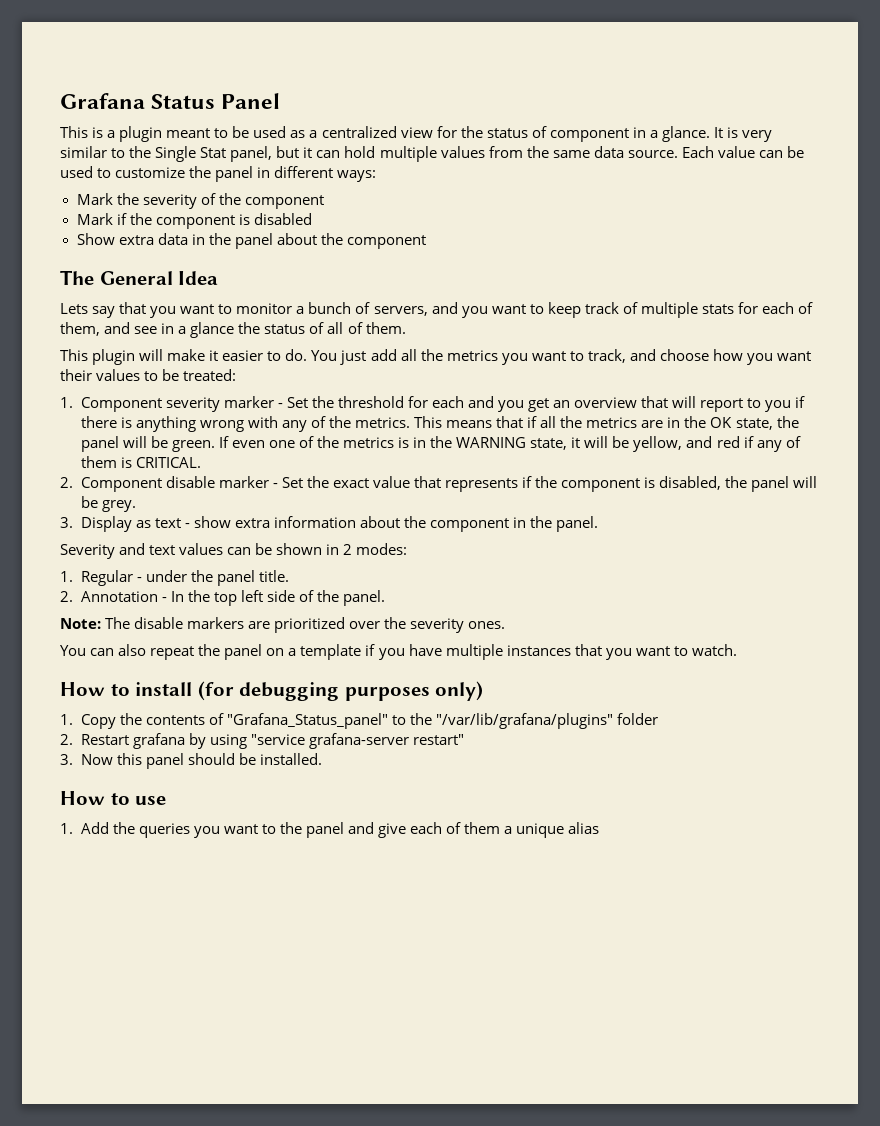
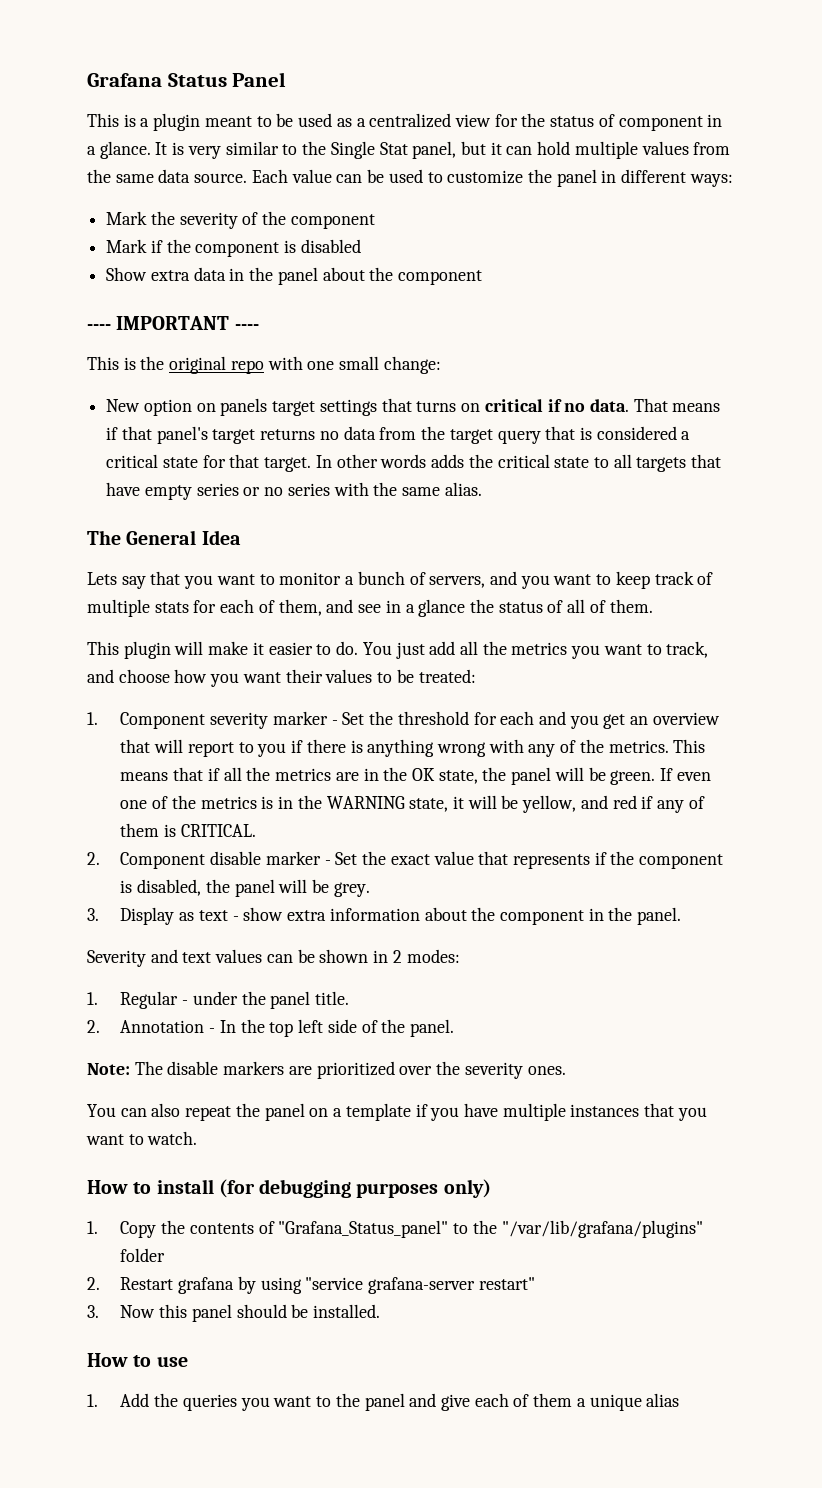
(426, 242) none -> [87,316,259,330] [87,356,441,374] [106,398,721,416] [106,426,691,444] [106,454,722,472] [106,482,482,500] // ---- IMPORTANT ---- // This is the original repo with one small change: // New option on panels target settings that turns on critical if no data. That means if that panel's target returns no data from the target query that is considered a critical state for that target. In other words adds the critical state to all targets that have empty series or no series with the same alias.

